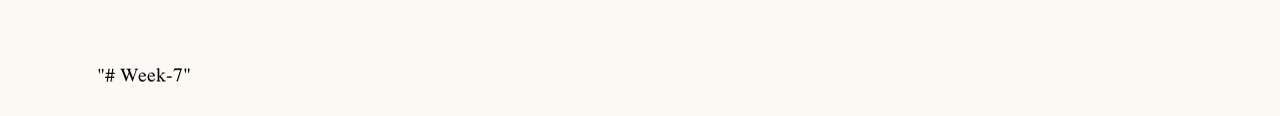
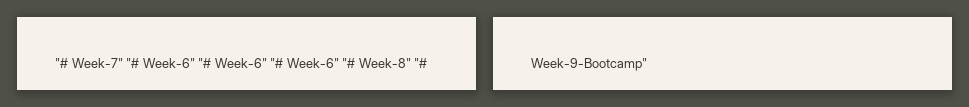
(193, 74) none -> [126,58,647,71] "# Week-6" "# Week-6" "# Week-6" "# Week-8" "# Week-9-Bootcamp"

